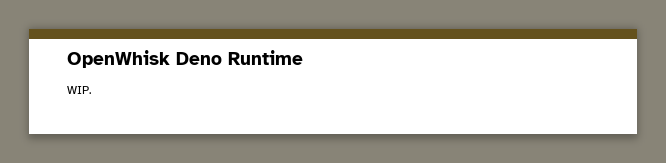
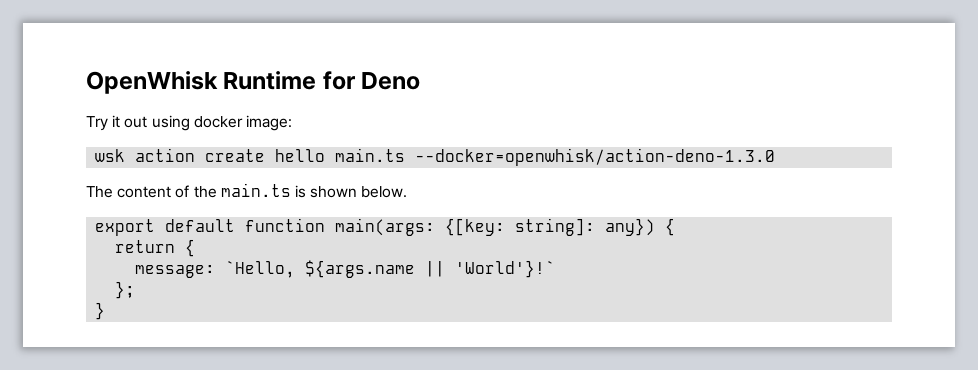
(170, 59) none -> [223,71,356,90] Runtime for
[228,50,303,65] [67,86,91,94] Runtime // WIP. -> [86,115,292,131] [95,148,776,166] [86,183,408,198] [95,218,676,236] [115,239,196,257] [135,260,556,278] [115,281,136,299] [95,302,106,320] // Try it out using docker image: // wsk action create hello main.ts --docker=openwhisk/action-deno-1.3.0 // The content of the main.ts is shown below. // export default function main(args: {[key: string]: any}) { // return { // message: `Hello, ${args.name || 'World'}!` // }; // }

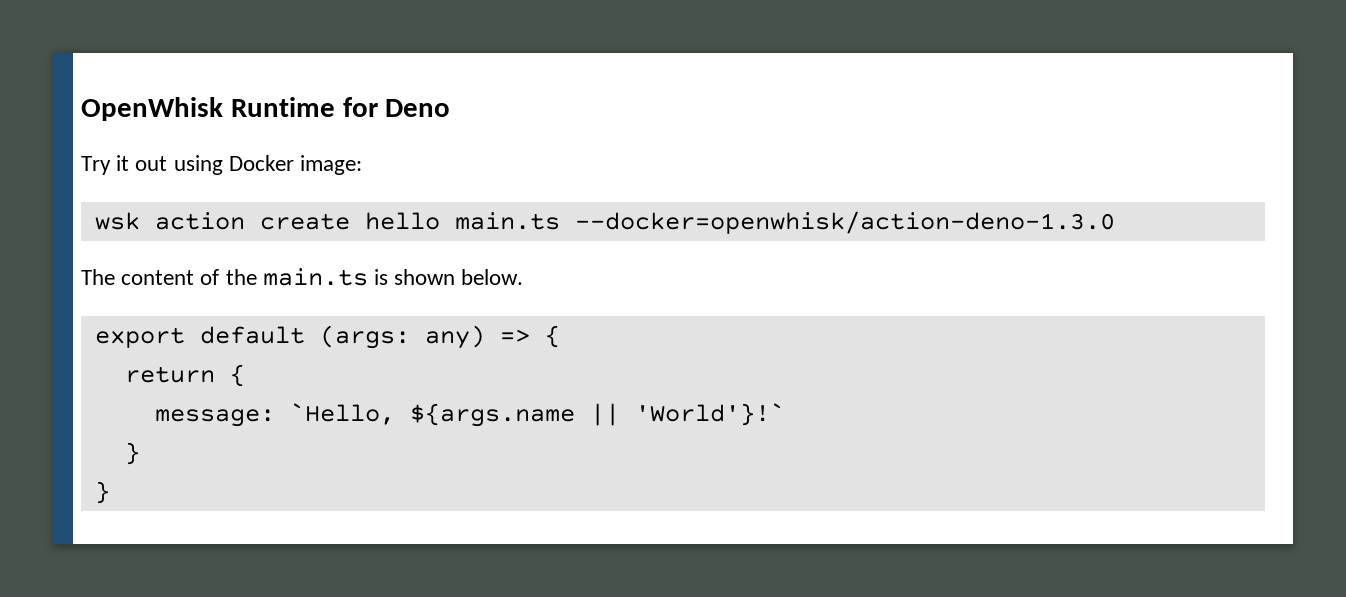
[193,116,243,128] docker -> [228,155,294,171] Docker
[245,218,656,236] function main(args: {[key: string]: any}) -> [319,325,530,349] (args: any) =>
[115,281,136,299] }; -> [124,442,140,465] }

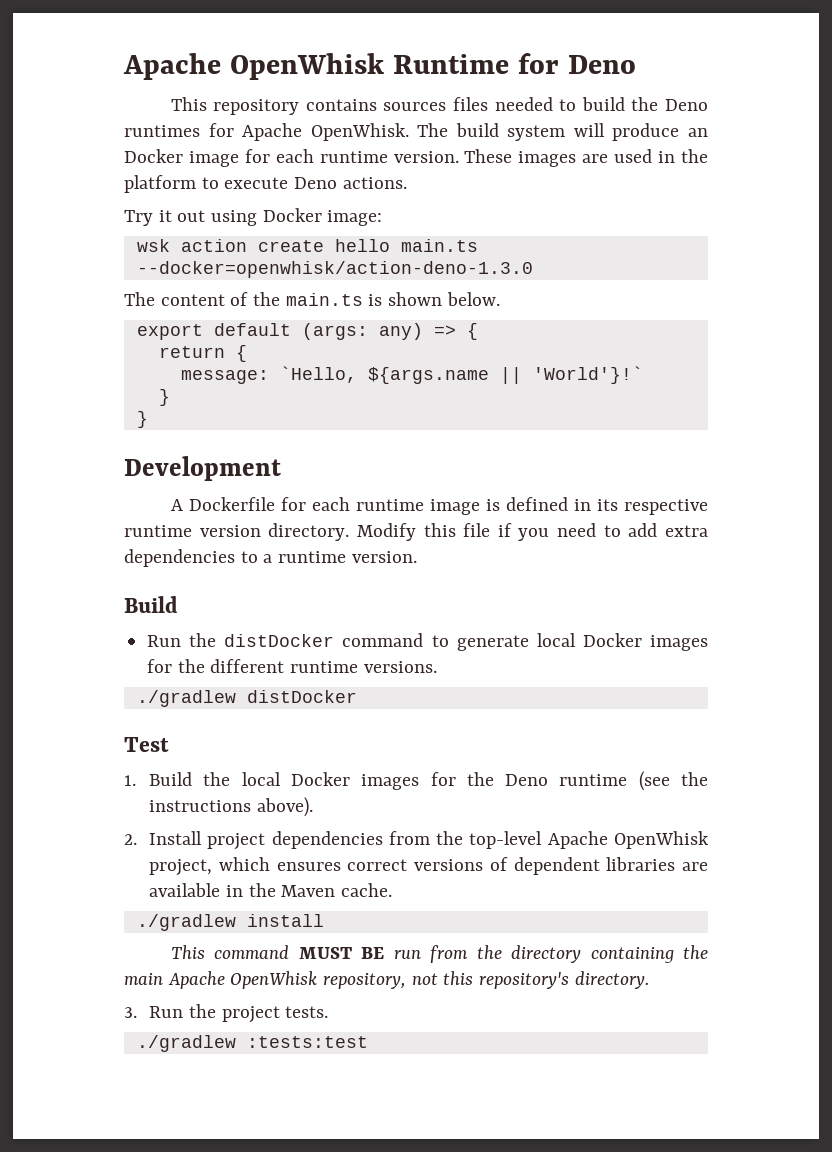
(81, 109) none -> [123,53,221,80] Apache
(451, 108) none -> [170,97,708,115] [124,123,708,141] [124,149,708,167] [124,175,407,193] // This repository contains sources files needed to build the Deno runtimes for Apache OpenWhisk. The build system will produce an Docker image for each runtime version. These images are used in the platform to execute Deno actions.
(110, 492) none -> [124,456,281,481] [170,497,708,515] [124,523,708,541] [124,549,417,567] [124,596,178,613] [147,633,708,651] [147,659,437,673] [136,690,357,707] [124,737,169,752] [124,771,708,791] [149,797,313,817] [124,831,709,850] [149,857,708,876] [149,883,392,897] [136,914,324,931] [170,945,708,963] [124,971,649,989] [124,1004,329,1023] [136,1035,368,1052] // Development // A Dockerfile for each runtime image is defined in its respective runtime version directory. Modify this file if you need to add extra dependencies to a runtime version. // Build // Run the distDocker command to generate local Docker images for the different runtime versions. // ./gradlew distDocker // Test // 1. Build the local Docker images for the Deno runtime (see the instructions above). // 2. Install project dependencies from the top-level Apache OpenWhisk project, which ensures correct versions of dependent libraries are available in the Maven cache. // ./gradlew install // This command MUST BE run from the directory containing the main Apache OpenWhisk repository, not this repository's directory. // 3. Run the project tests. // ./gradlew :tests:test

